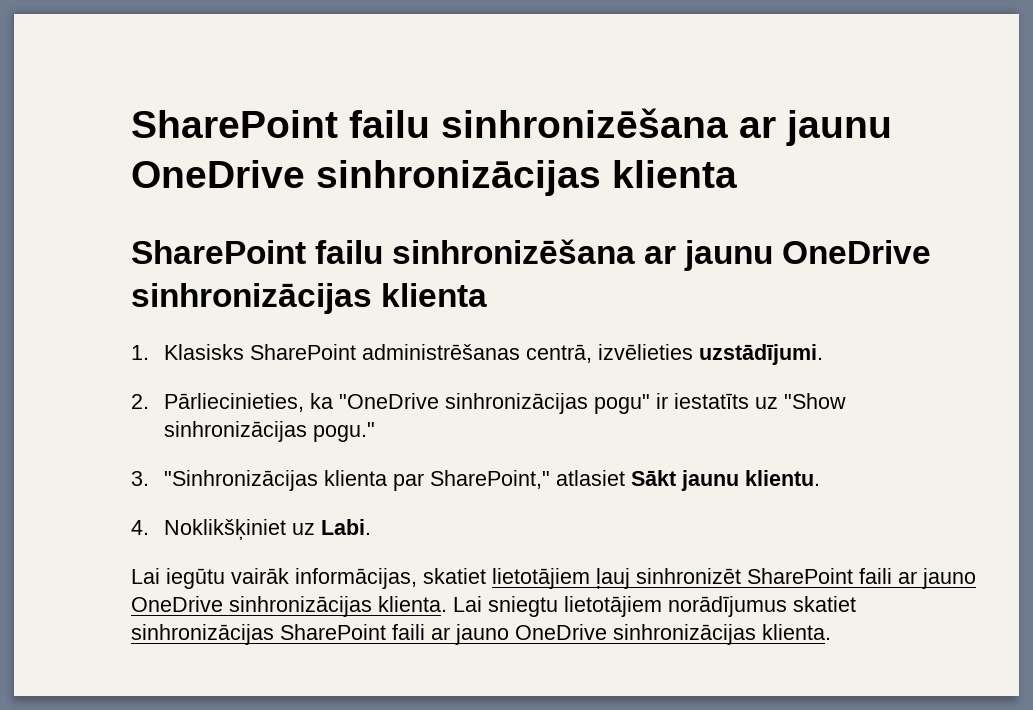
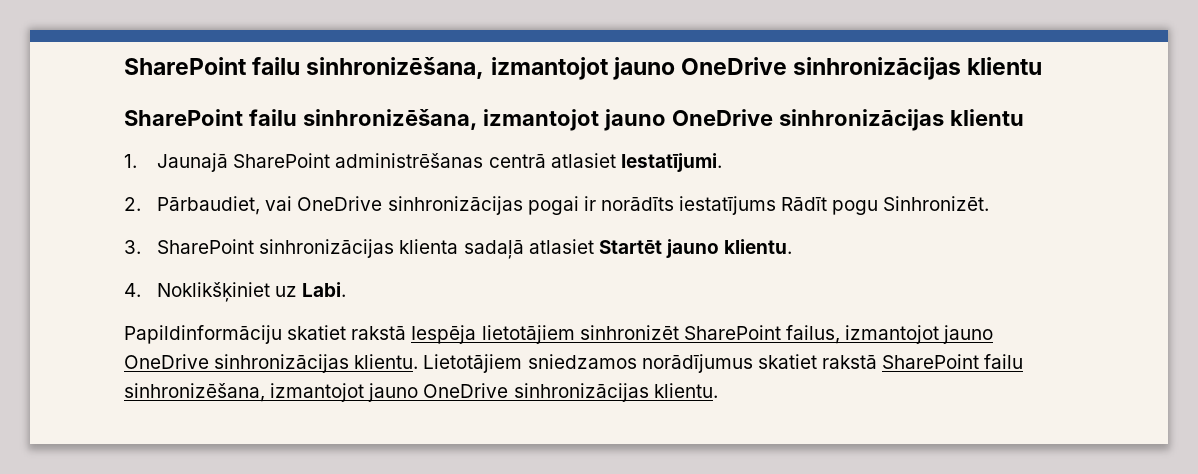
[131,108,892,146] [131,160,737,196] [131,239,932,271] [131,283,488,314] SharePoint failu sinhronizēšana ar jaunu OneDrive sinhronizācijas klienta // SharePoint failu sinhronizēšana ar jaunu OneDrive sinhronizācijas klienta -> [124,57,1043,80] [124,109,1024,131] SharePoint failu sinhronizēšana, izmantojot jauno OneDrive sinhronizācijas klientu // SharePoint failu sinhronizēšana, izmantojot jauno OneDrive sinhronizācijas klientu
[163,344,244,360] Klasisks -> [157,153,229,172] Jaunajā
[525,344,823,365] [131,393,846,414] [163,421,375,442] [131,470,739,491] centrā, izvēlieties uzstādījumi. // 2. Pārliecinieties, ka "OneDrive sinhronizācijas pogu" ir iestatīts uz "Show sinhronizācijas pogu." // 3. "Sinhronizācijas klienta par SharePoint," atlasiet Sākt jaunu -> [488,153,722,172] [124,196,990,215] [124,239,719,259] centrā atlasiet Iestatījumi. // 2. Pārbaudiet, vai OneDrive sinhronizācijas pogai ir norādīts iestatījums Rādīt pogu Sinhronizēt. // 3. SharePoint sinhronizācijas klienta sadaļā atlasiet Startēt jauno
[131,568,976,589] [131,596,856,617] [131,624,831,645] Lai iegūtu vairāk informācijas, skatiet lietotājiem ļauj sinhronizēt SharePoint faili ar jauno OneDrive sinhronizācijas klienta. Lai sniegtu lietotājiem norādījumus skatiet sinhronizācijas SharePoint faili ar jauno OneDrive sinhronizācijas klienta. -> [124,325,994,344] [124,354,1024,373] [124,383,718,402] Papildinformāciju skatiet rakstā Iespēja lietotājiem sinhronizēt SharePoint failus, izmantojot jauno OneDrive sinhronizācijas klientu. Lietotājiem sniedzamos norādījumus skatiet rakstā SharePoint failu sinhronizēšana, izmantojot jauno OneDrive sinhronizācijas klientu.

